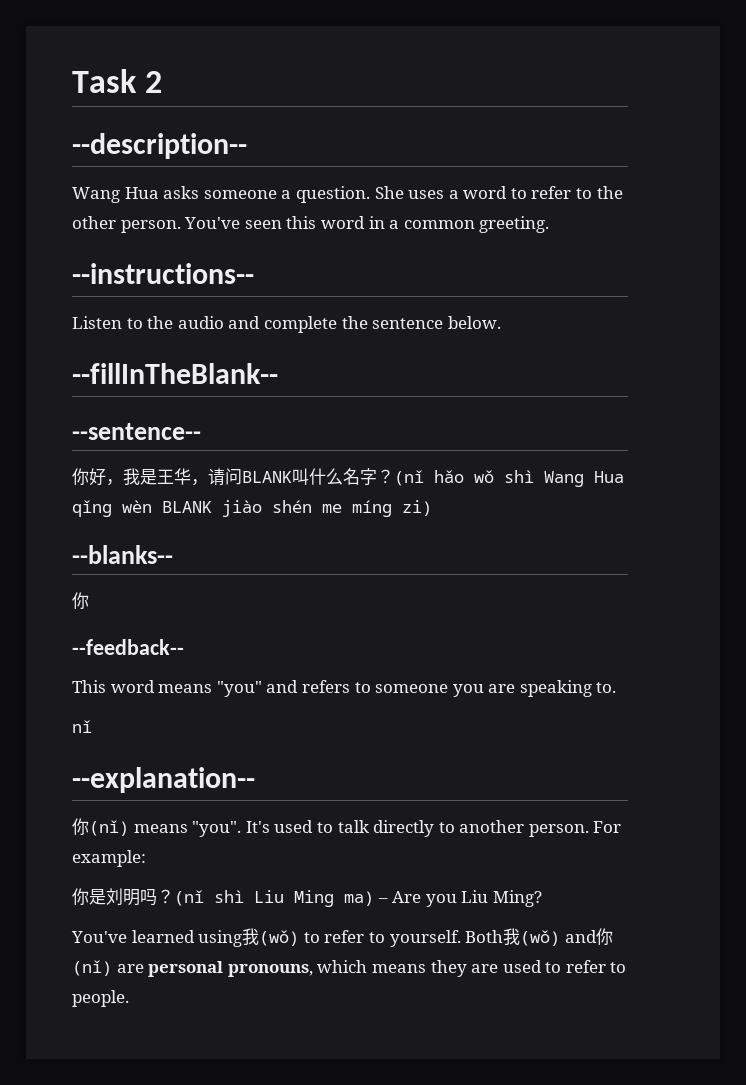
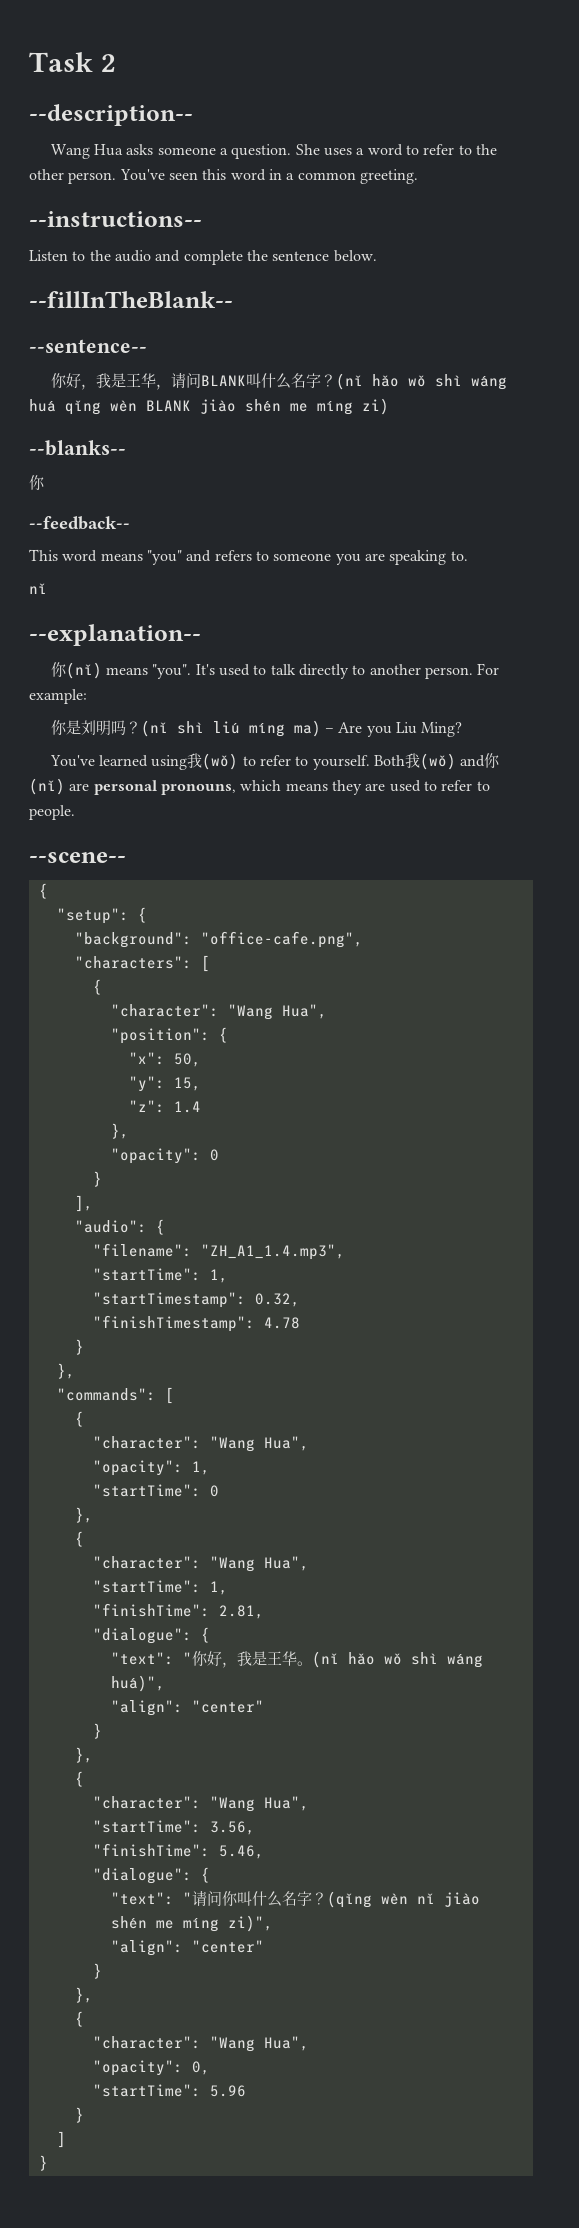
[544,471,624,487] Wang Hua -> [470,376,507,390] [29,399,56,412] wáng huá
[254,890,334,907] Liu Ming -> [212,721,285,737] liú míng
(129, 998) none -> [29,852,126,863] [38,883,48,899] [56,907,147,924] [74,931,363,948] [74,955,210,972] [92,979,102,995] [110,1004,327,1020] [110,1027,228,1044] [128,1052,201,1067] [128,1076,201,1092] [128,1100,201,1113] [110,1123,129,1139] [110,1148,219,1164] [92,1171,102,1187] [74,1195,93,1212] [74,1219,165,1235] [92,1243,345,1260] [92,1268,228,1283] [92,1292,300,1308] [92,1315,300,1332] [74,1339,84,1355] [56,1363,75,1379] [56,1387,174,1404] [74,1411,84,1427] [92,1436,309,1452] [92,1460,210,1476] [92,1484,219,1497] [74,1507,93,1523] [74,1531,84,1547] [92,1556,309,1572] [92,1580,228,1595] [92,1603,264,1619] [92,1627,210,1644] [110,1651,483,1668] [110,1675,165,1692] [110,1700,264,1716] [92,1723,102,1739] [74,1747,93,1763] [74,1771,84,1787] [92,1796,309,1812] [92,1820,255,1835] [92,1843,264,1859] [92,1867,210,1884] [110,1890,480,1908] [110,1915,273,1932] [110,1940,264,1956] [92,1963,102,1979] [74,1987,93,2003] [74,2011,84,2027] [92,2036,309,2052] [92,2060,210,2076] [92,2084,246,2097] [74,2107,84,2123] [56,2131,66,2148] [38,2155,48,2171] // --scene-- // { // "setup": { // "background": "office-cafe.png", // "characters": [ // { // "character": "Wang Hua", // "position": { // "x": 50, // "y": 15, // "z": 1.4 // }, // "opacity": 0 // } // ], // "audio": { // "filename": "ZH_A1_1.4.mp3", // "startTime": 1, // "startTimestamp": 0.32, // "finishTimestamp": 4.78 // } // }, // "commands": [ // { // "character": "Wang Hua", // "opacity": 1, // "startTime": 0 // }, // { // "character": "Wang Hua", // "startTime": 1, // "finishTime": 2.81, // "dialogue": { // "text": "你好，我是王华。(nǐ hǎo wǒ shì wáng huá)", // "align": "center" // } // }, // { // "character": "Wang Hua", // "startTime": 3.56, // "finishTime": 5.46, // "dialogue": { // "text": "请问你叫什么名字？(qǐng wèn nǐ jiào shén me míng zi)", // "align": "center" // } // }, // { // "character": "Wang Hua", // "opacity": 0, // "startTime": 5.96 // } // ] // }

